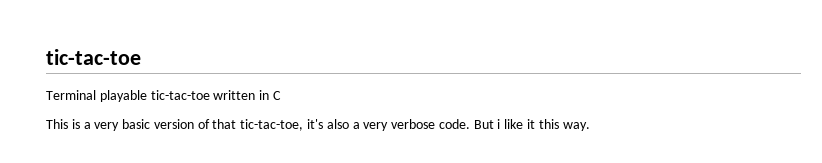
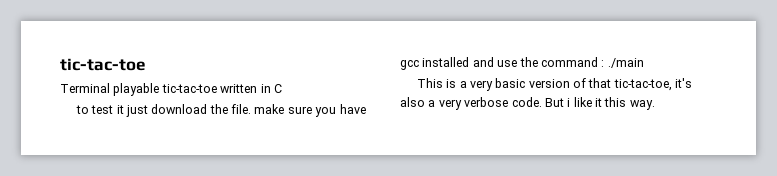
(281, 95) none -> [75,104,366,117] [400,57,644,70] // to test it just download the file. make sure you have gcc installed and use the command : ./main

